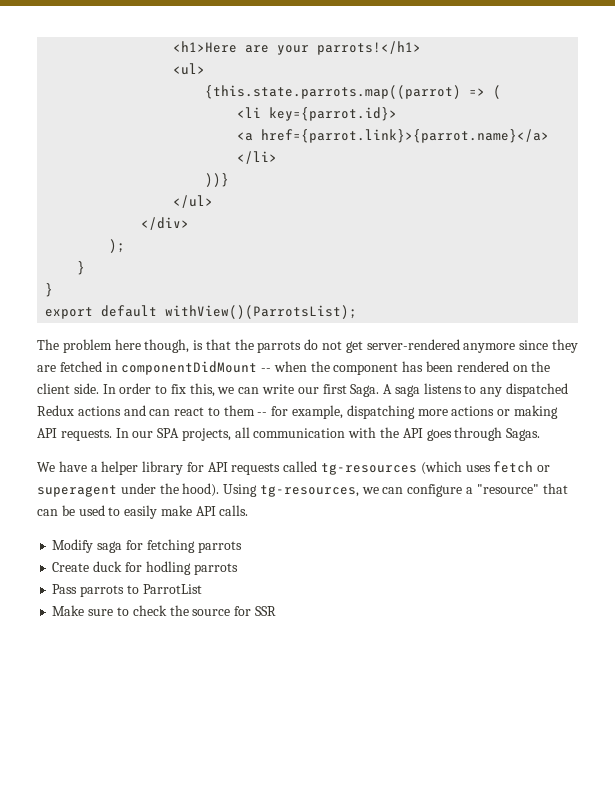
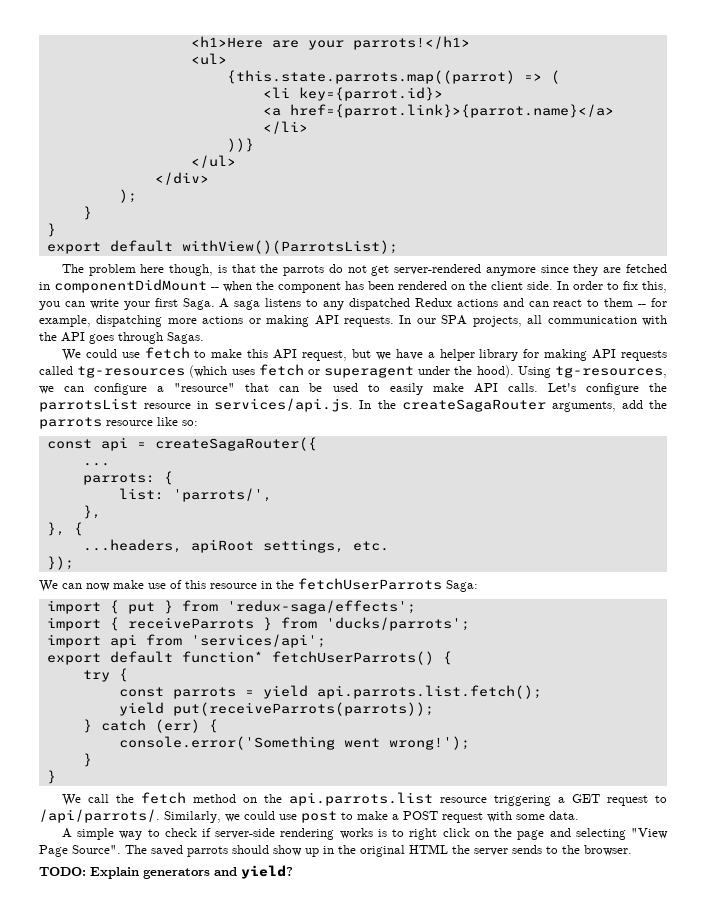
[217,387,235,394] we -> [39,301,60,310] you
[297,387,319,394] our -> [123,301,150,310] your
(55, 467) none -> [85,347,391,361] could use fetch to make this API request, but we
(204, 467) none -> [544,349,588,361] making
[52,539,242,553] [52,561,238,575] [52,584,202,597] [52,605,276,616] // Modify saga for fetching parrots // Create duck for hodling parrots // Pass parrots to ParrotList // Make sure to check the source for SSR -> [547,383,667,395] [39,398,667,412] [39,417,198,429] [46,437,317,451] [82,463,110,466] [82,471,173,485] [118,488,272,502] [82,505,101,519] [46,522,83,536] [82,539,389,553] [46,556,74,570] [39,578,478,592] [46,600,416,614] [46,617,470,631] [46,634,326,648] [46,651,452,665] [82,668,128,682] [118,685,542,699] [118,702,434,716] [82,719,218,733] [118,736,470,750] [82,753,92,767] [46,770,56,784] [61,792,667,806] [39,809,579,823] [61,828,668,840] [39,844,632,857] [39,865,293,879] Let's configure the parrotsList resource in services/api.js. In the createSagaRouter arguments, add the parrots resource like so: // const api = createSagaRouter({ // ... // parrots: { // list: 'parrots/', // }, // }, { // ...headers, apiRoot settings, etc. // }); // We can now make use of this resource in the fetchUserParrots Saga: // import { put } from 'redux-saga/effects'; // import { receiveParrots } from 'ducks/parrots'; // import api from 'services/api'; // export default function* fetchUserParrots() { // try { // const parrots = yield api.parrots.list.fetch(); // yield put(receiveParrots(parrots)); // } catch (err) { // console.error('Something went wrong!'); // } // } // We call the fetch method on the api.parrots.list resource triggering a GET request to /api/parrots/. Similarly, we could use post to make a POST request with some data. // A simple way to check if server-side rendering works is to right click on the page and selecting "View Page Source". The saved parrots should show up in the original HTML the server sends to the browser. // TODO: Explain generators and yield?

